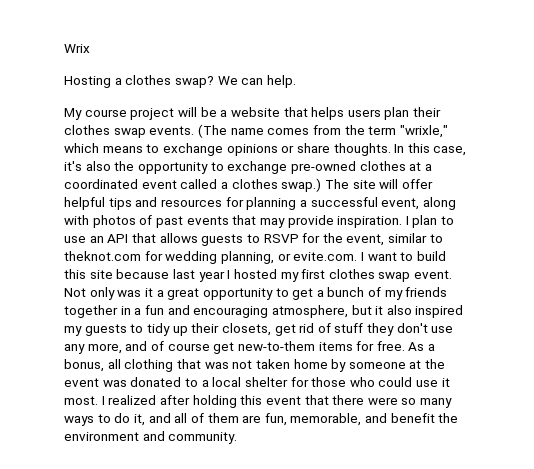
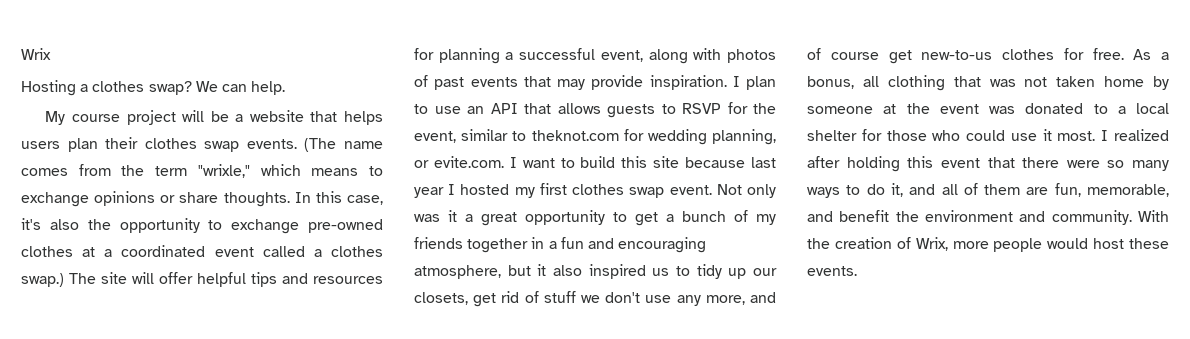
[64,324,127,336] my guests -> [652,268,670,276] us
[191,323,220,333] their -> [753,268,777,276] our
[367,323,395,336] they -> [581,295,600,303] we
[237,341,353,351] new-to-them items -> [921,49,1054,60] new-to-us clothes
(238, 438) none -> [1138,210,1169,222] [807,237,1169,252] [807,266,857,276] With the creation of Wrix, more people would host these events.

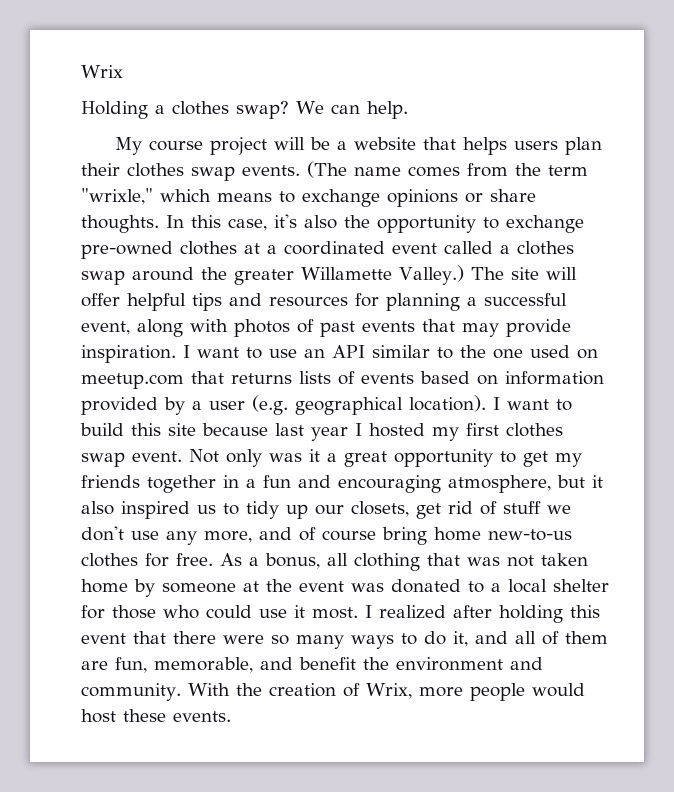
[21,80,76,96] Hosting -> [81,101,148,119] Holding
[21,273,64,287] swap.) -> [81,265,464,285] swap around the greater Willamette Valley.)
[746,76,776,90] plan -> [197,347,239,358] want
[524,102,776,118] [414,129,776,145] [414,156,504,168] that allows guests to RSVP for the event, similar to theknot.com for wedding planning, or evite.com. -> [372,345,598,359] [81,371,604,389] [81,395,486,415] similar to the one used on meetup.com that returns lists of events based on information provided by a user (e.g. geographical location).
[666,210,748,222] a bunch of -> (548, 459) none
[888,50,912,64] get -> [382,527,481,545] bring home

